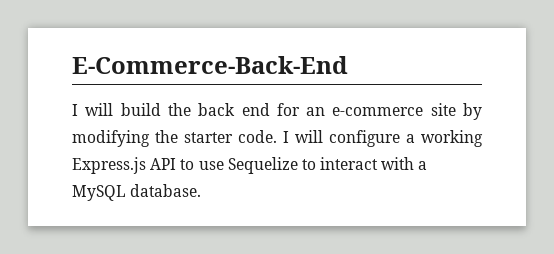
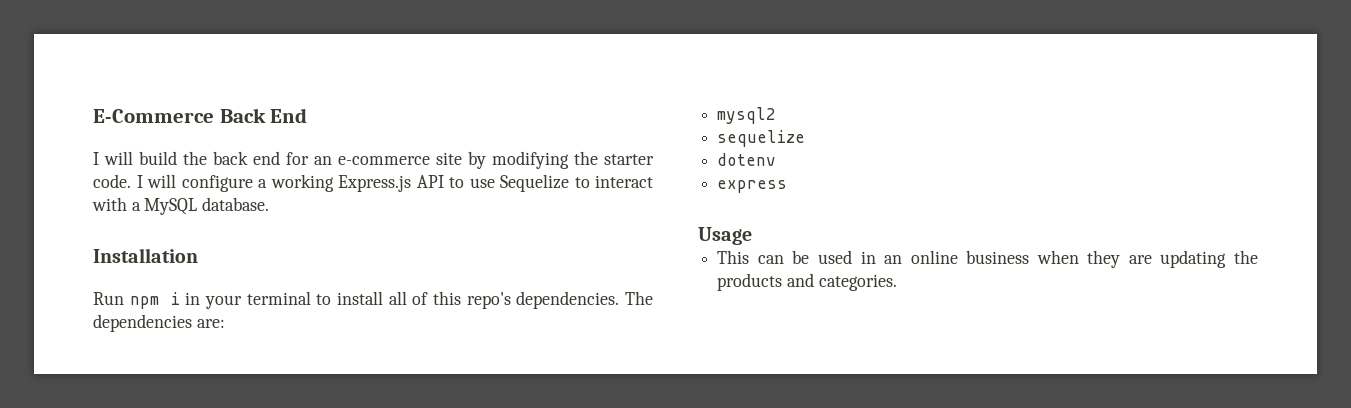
[72,56,348,74] E-Commerce-Back-End -> [93,108,308,123] E-Commerce Back End
(202, 190) none -> [93,248,198,263] [93,291,653,309] [93,314,225,332] [717,107,777,124] [717,130,806,147] [717,153,777,166] [717,180,788,193] [698,227,752,245] [717,250,1258,268] [717,273,897,291] // Installation // Run npm i in your terminal to install all of this repo's dependencies. The dependencies are: // mysql2 // sequelize // dotenv // express // Usage // This can be used in an online business when they are updating the products and categories.

